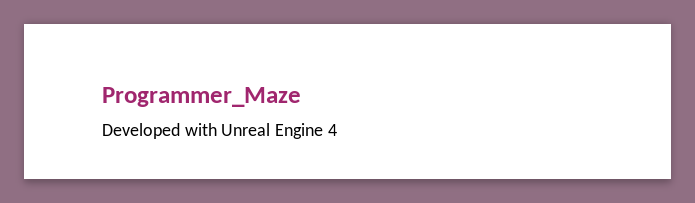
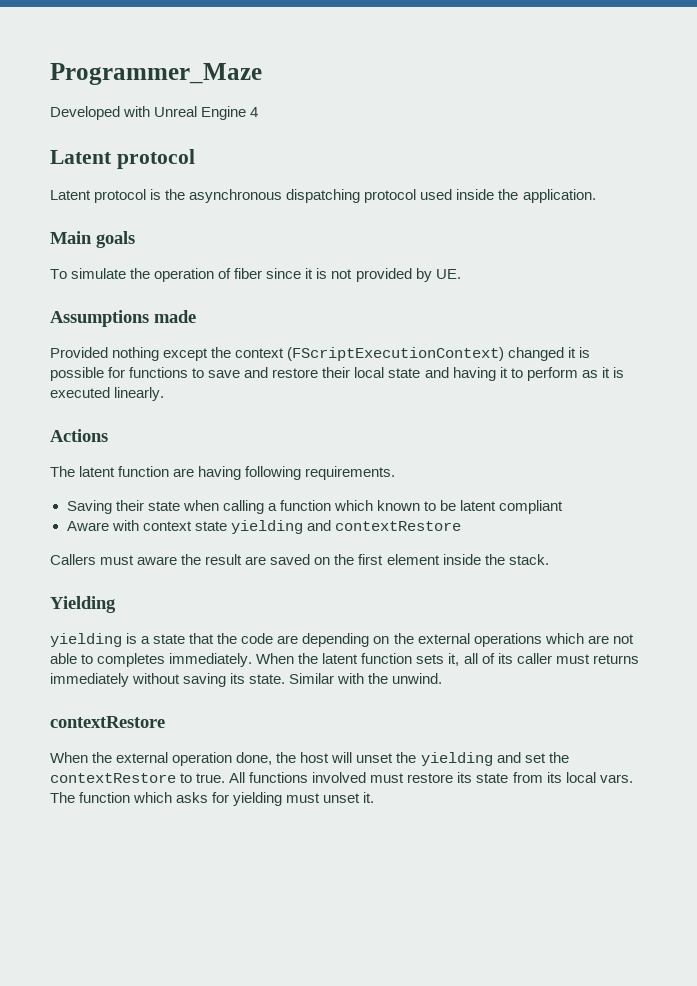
(337, 130) none -> [50,149,195,169] [50,189,596,203] [50,231,135,248] [50,268,461,282] [50,310,196,327] [50,347,591,361] [50,367,624,381] [50,387,165,401] [50,429,108,442] [50,466,396,480] [66,500,564,514] [66,520,461,534] [50,554,549,565] [50,596,116,613] [50,633,634,647] [50,653,639,667] [50,673,443,687] [50,716,165,728] [50,752,569,766] [50,772,633,783] [50,792,375,806] // Latent protocol // Latent protocol is the asynchronous dispatching protocol used inside the application. // Main goals // To simulate the operation of fiber since it is not provided by UE. // Assumptions made // Provided nothing except the context (FScriptExecutionContext) changed it is possible for functions to save and restore their local state and having it to perform as it is executed linearly. // Actions // The latent function are having following requirements. // Saving their state when calling a function which known to be latent compliant // Aware with context state yielding and contextRestore // Callers must aware the result are saved on the first element inside the stack. // Yielding // yielding is a state that the code are depending on the external operations which are not able to completes immediately. When the latent function sets it, all of its caller must returns immediately without saving its state. Similar with the unwind. // contextRestore // When the external operation done, the host will unset the yielding and set the contextRestore to true. All functions involved must restore its state from its local vars. The function which asks for yielding must unset it.

